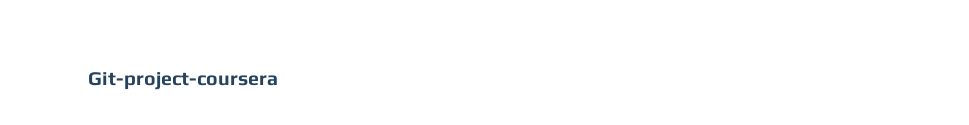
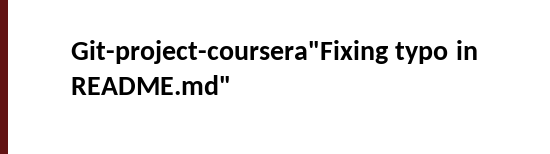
[88,72,278,90] Git-project-coursera -> [71,40,478,64] [71,75,231,95] Git-project-coursera"Fixing typo in README.md"

